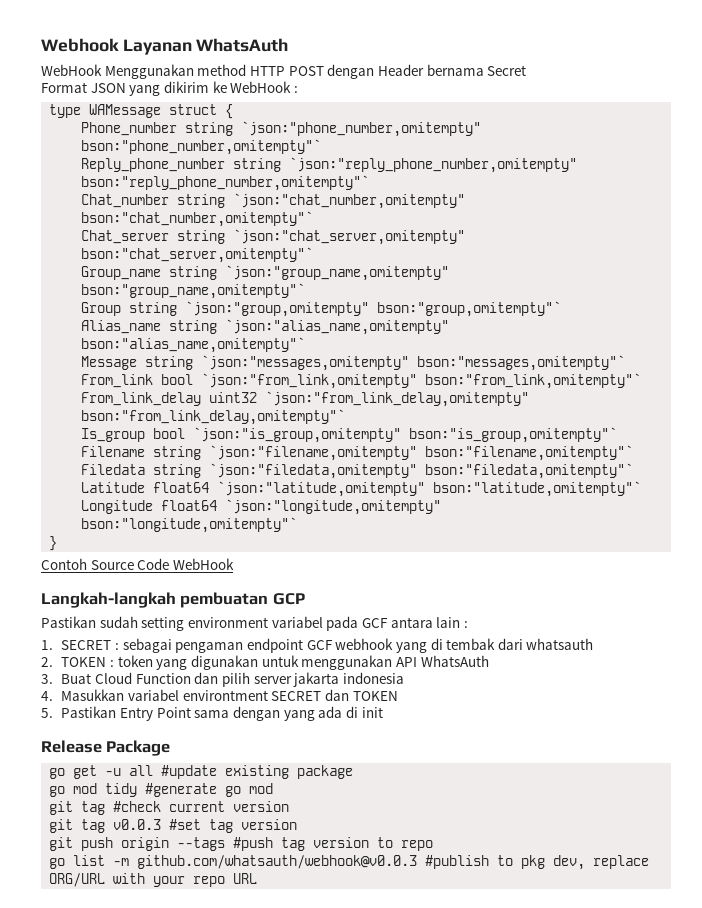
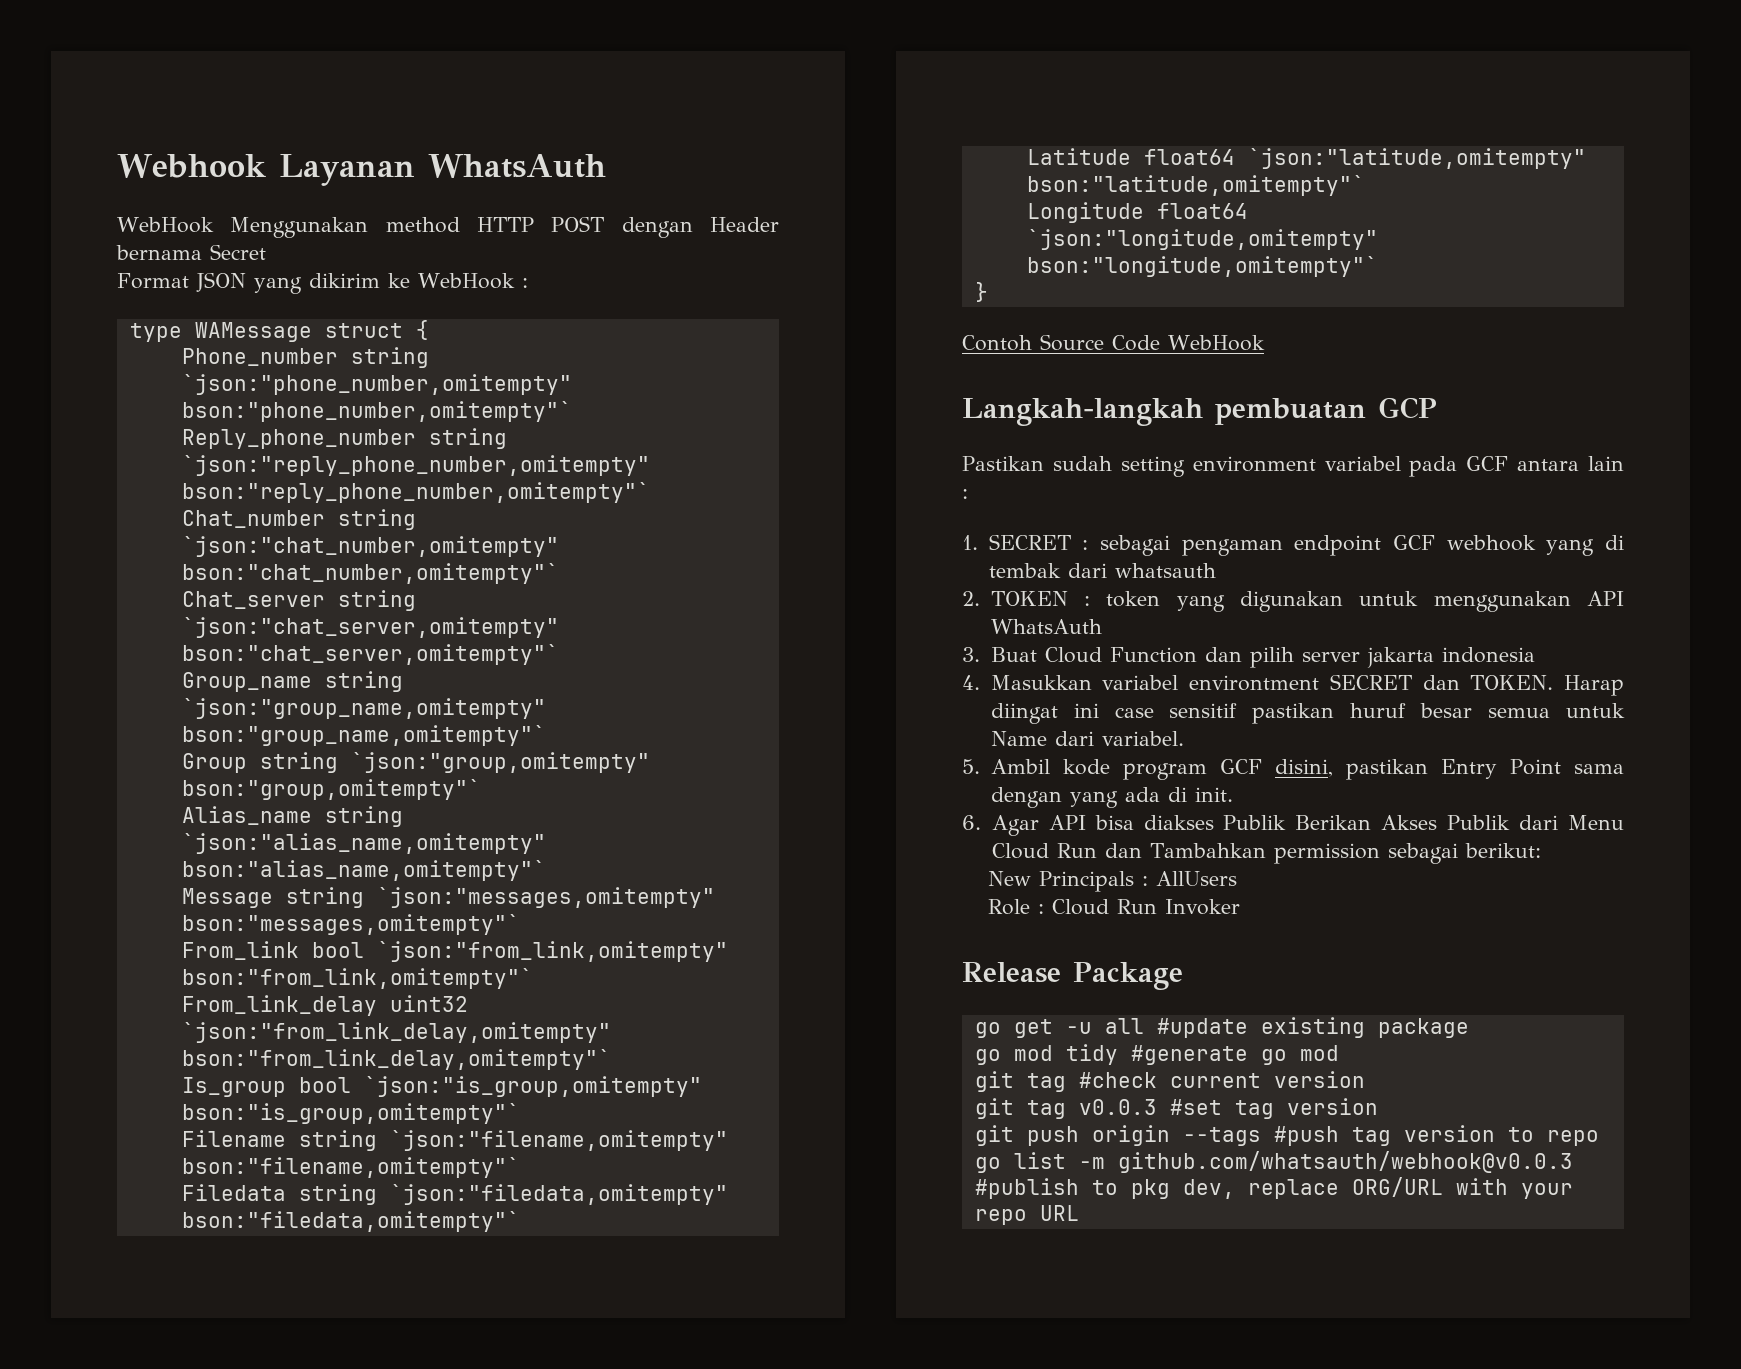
[352,691,398,701] [41,706,117,718] TOKEN // 5. Pastikan -> [1470,675,1624,696] [990,703,1625,724] [990,731,1184,746] [962,759,1428,780] TOKEN. Harap diingat ini case sensitif pastikan huruf besar semua untuk Name dari variabel. // 5. Ambil kode program GCF disini, pastikan
[361,707,383,718] init -> [1194,787,1233,802] [962,815,1624,836] [991,843,1541,864] [988,871,1238,892] [988,899,1241,915] init. // 6. Agar API bisa diakses Publik Berikan Akses Publik dari Menu Cloud Run dan Tambahkan permission sebagai berikut: // New Principals : AllUsers // Role : Cloud Run Invoker

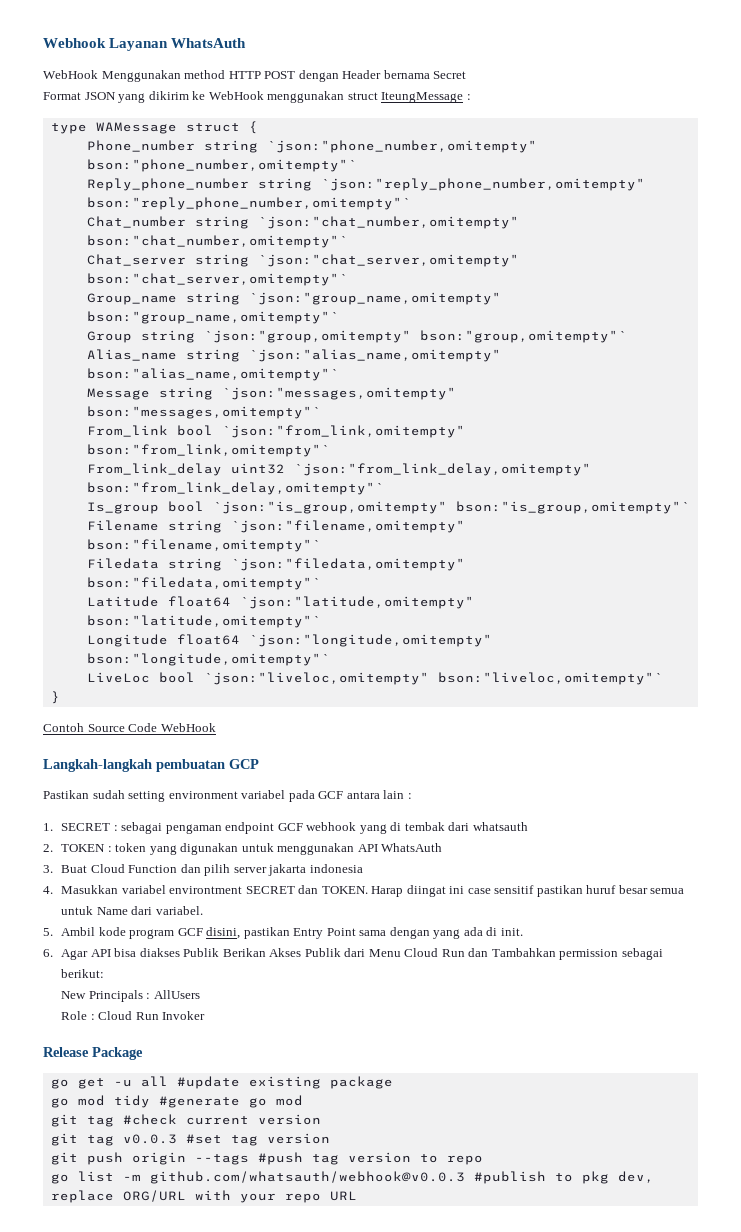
(515, 281) none -> [267,91,464,103] menggunakan struct IteungMessage
(1378, 266) none -> [86,672,663,685] // LiveLoc bool `json:"liveloc,omitempty" bson:"liveloc,omitempty"`

